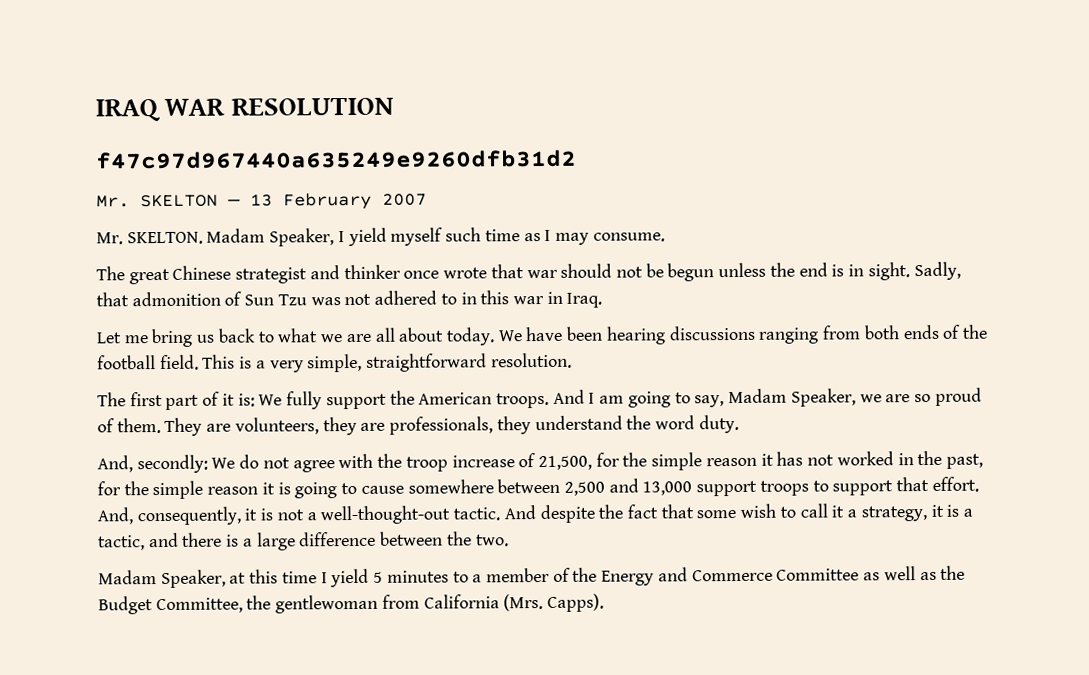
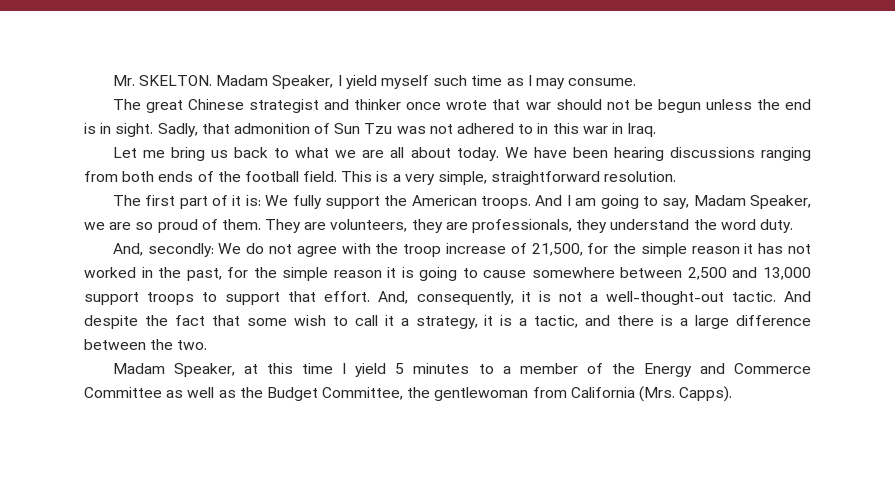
[95,97,394,122] [96,149,577,170] [96,192,427,210] IRAQ WAR RESOLUTION // f47c97d967440a635249e9260dfb31d2 // Mr. SKELTON — 13 February 2007 // -> (112, 80) none

